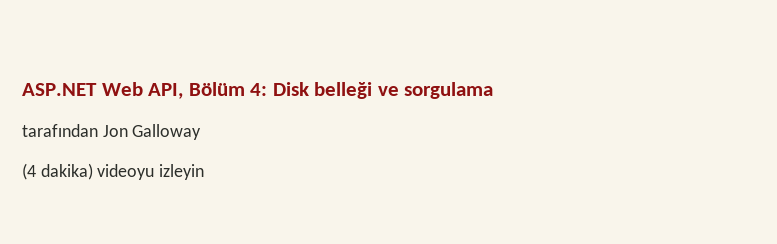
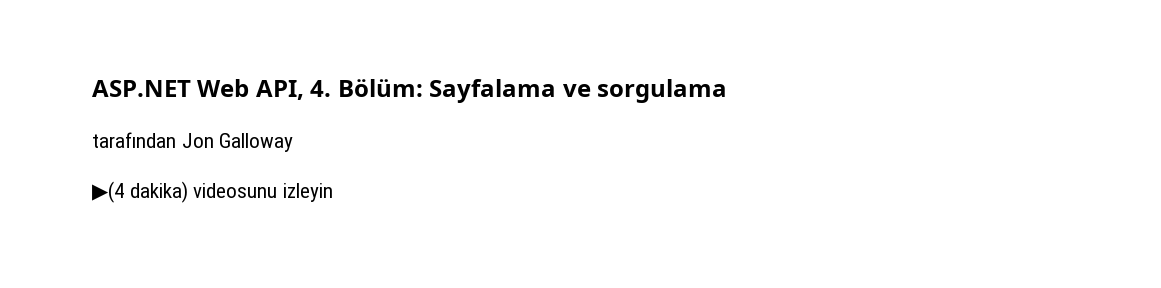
[188,82,373,99] Bölüm 4: Disk belleği -> [310,79,557,103] 4. Bölüm: Sayfalama
[22,163,155,180] (4 dakika) videoyu -> [92,181,278,203] ▶(4 dakika) videosunu

